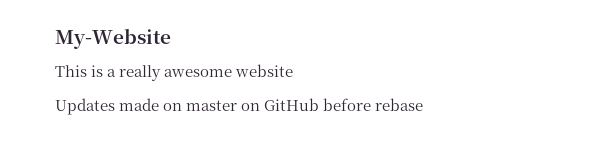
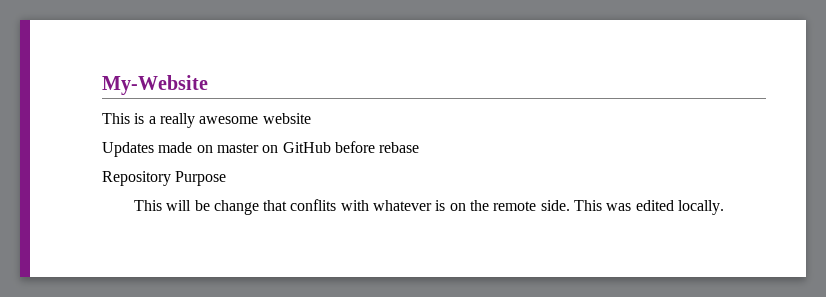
(424, 104) none -> [102,171,227,186] [133,199,724,215] // Repository Purpose // This will be change that conflits with whatever is on the remote side. This was edited locally.

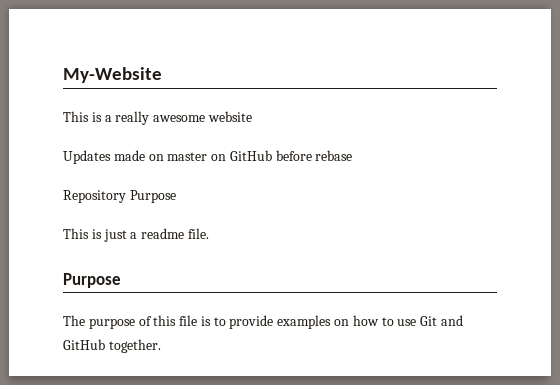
[166,199,724,215] will be change that conflits with whatever is on the remote side. This was edited locally. -> [91,228,209,242] [63,273,121,288] [63,315,463,329] [63,339,161,353] is just a readme file. // Purpose // The purpose of this file is to provide examples on how to use Git and GitHub together.

